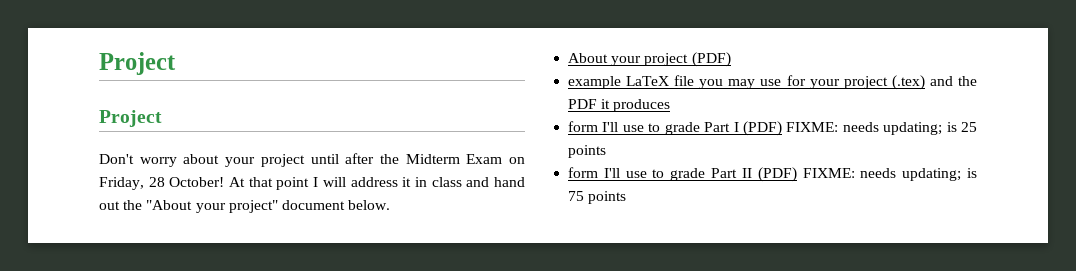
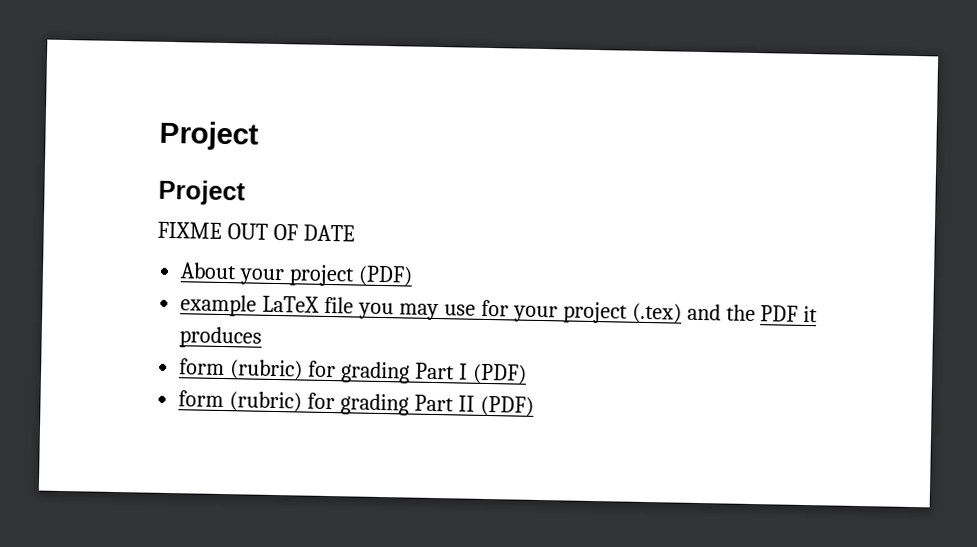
[99,153,525,167] [99,177,525,190] [99,200,391,213] Don't worry about your project until after the Midterm Exam on Friday, 28 October! At that point I will address it in class and hand out the "About your project" document below. -> [157,221,355,242] FIXME OUT OF DATE
[602,122,700,135] I'll use to grade -> [229,359,411,384] (rubric) for grading
[786,122,977,135] [568,145,607,158] [568,167,977,182] [568,191,627,204] FIXME: needs updating; is 25 points // form I'll use to grade Part II (PDF) FIXME: needs updating; is 75 points -> [178,390,534,417] // form (rubric) for grading Part II (PDF)

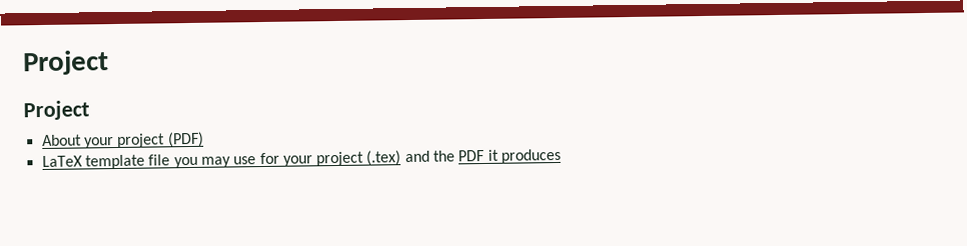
[157,221,355,242] // FIXME OUT OF DATE -> (90, 110) none
[180,294,321,317] example LaTeX -> [41,154,145,170] LaTeX template
[179,358,527,385] [178,390,534,417] // form (rubric) for grading Part I (PDF) // form (rubric) for grading Part II (PDF) -> (562, 156) none

